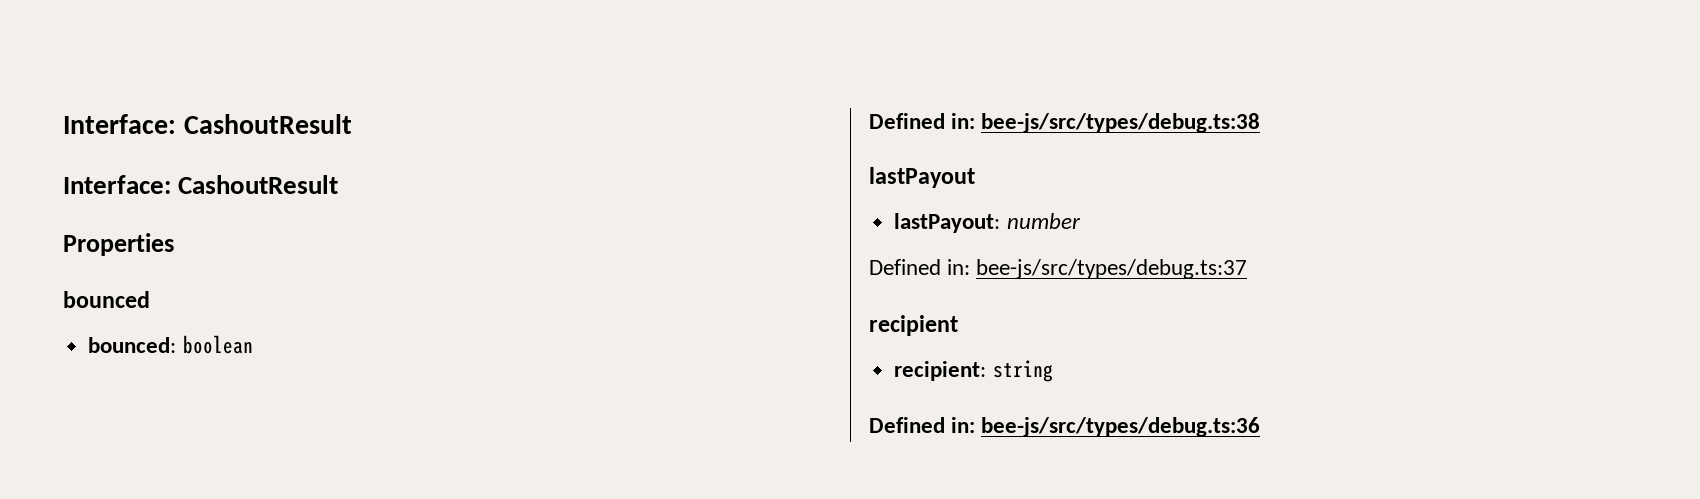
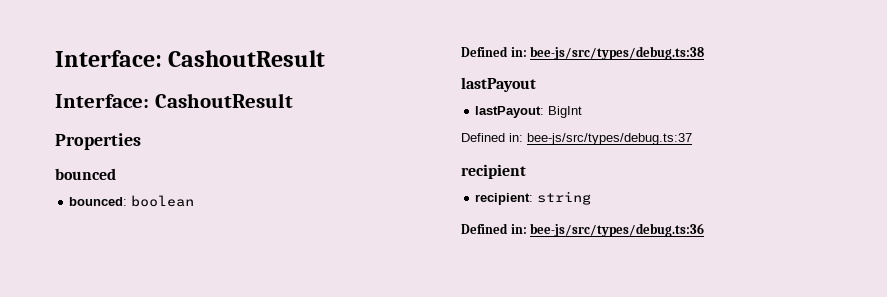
[1006,213,1081,229] number -> [548,106,583,118] BigInt

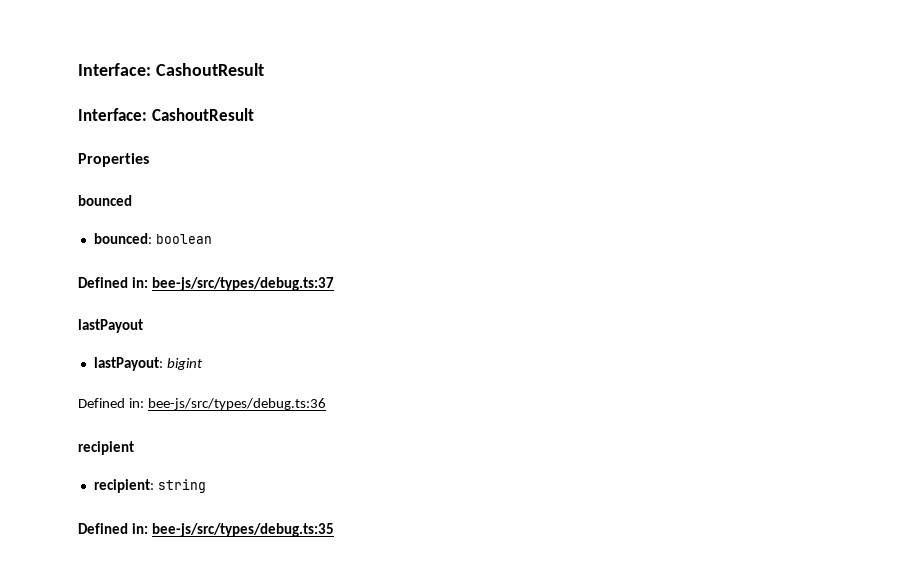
[530,46,705,60] bee-js/src/types/debug.ts:38 -> [151,277,334,291] bee-js/src/types/debug.ts:37
[548,106,583,118] [461,133,692,145] BigInt // Defined in: bee-js/src/types/debug.ts:37 -> [166,358,203,370] [78,398,326,410] bigint // Defined in: bee-js/src/types/debug.ts:36
[530,223,705,237] bee-js/src/types/debug.ts:36 -> [151,523,334,537] bee-js/src/types/debug.ts:35

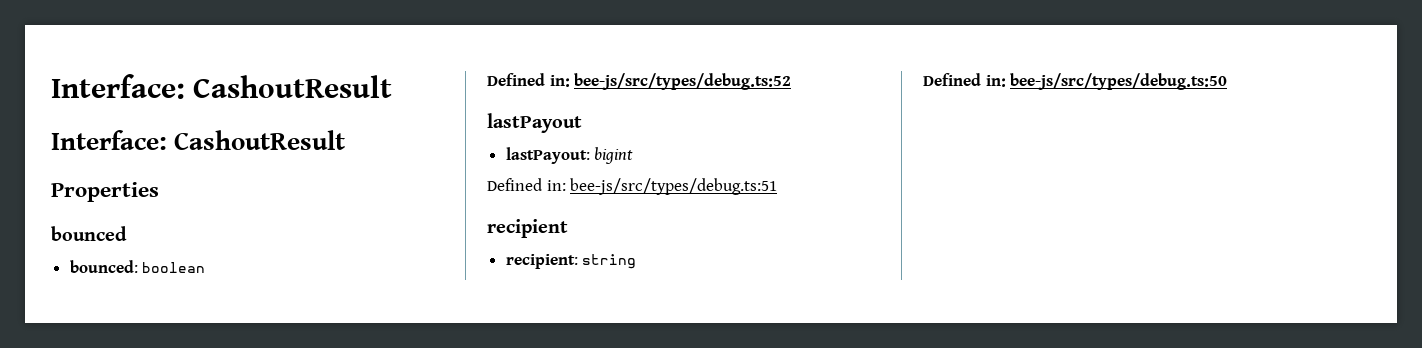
[151,277,334,291] bee-js/src/types/debug.ts:37 -> [574,73,792,90] bee-js/src/types/debug.ts:52
[147,398,326,410] bee-js/src/types/debug.ts:36 -> [570,178,778,195] bee-js/src/types/debug.ts:51
[151,523,334,537] bee-js/src/types/debug.ts:35 -> [1010,73,1228,90] bee-js/src/types/debug.ts:50

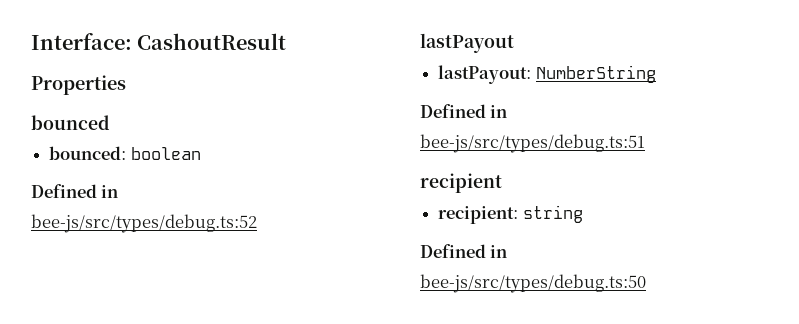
[51,74,393,99] [51,130,346,150] Interface: CashoutResult // Interface: CashoutResult -> [31,33,287,50] Interface: CashoutResult
[549,75,570,87] in: -> [101,185,119,198] in //
[594,147,634,164] [487,178,566,191] bigint // Defined in: -> [535,65,656,83] [420,104,508,118] NumberString // Defined in //
[985,75,1006,87] in: -> [490,245,508,258] in //

